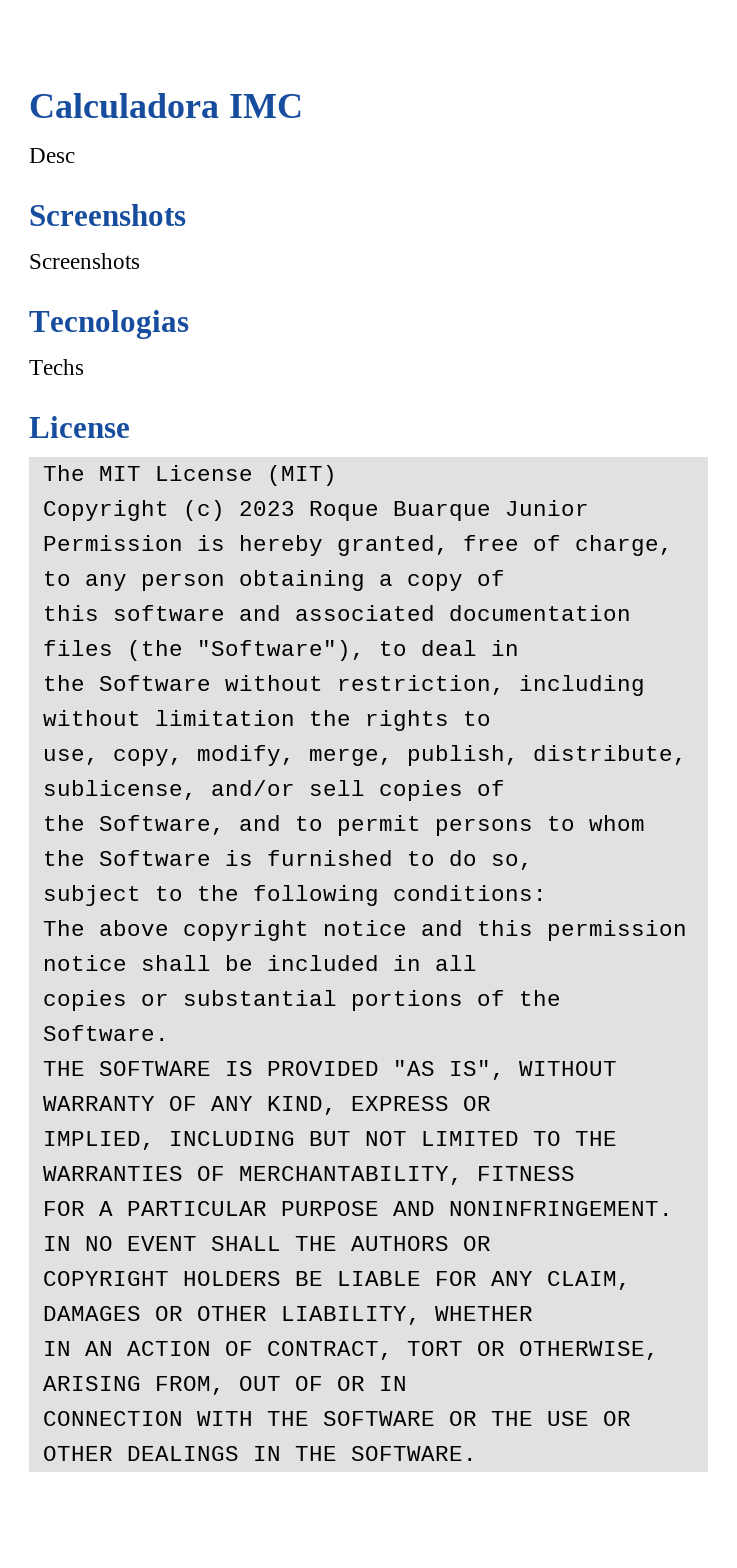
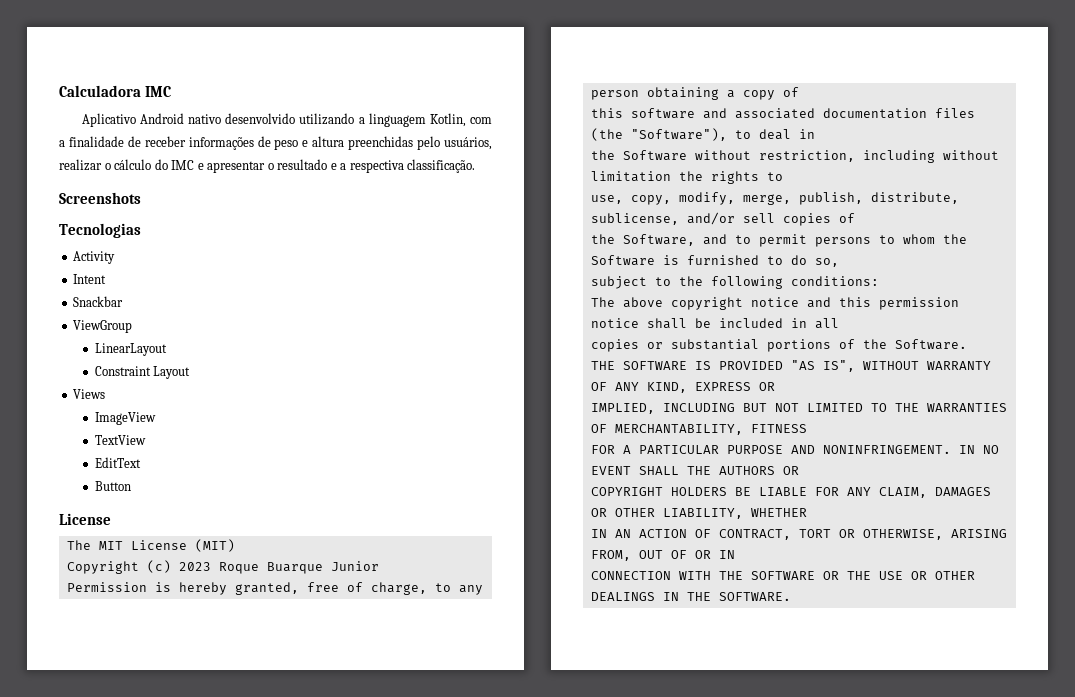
[29,148,75,163] [29,204,186,226] [29,253,140,269] [29,310,189,339] [29,359,84,375] Desc // Screenshots // Screenshots // Tecnologias // Techs -> [81,113,493,127] [59,136,493,150] [59,159,476,173] [59,192,141,204] [59,223,141,238] [73,251,116,264] [73,274,107,284] [73,296,124,307] [73,320,133,333] [94,343,167,356] [94,366,191,379] [73,389,106,399] [94,412,156,425] [94,435,146,445] [94,457,141,468] [94,481,131,491] Aplicativo Android nativo desenvolvido utilizando a linguagem Kotlin, com a finalidade de receber informações de peso e altura preenchidas pelo usuários, realizar o cálculo do IMC e apresentar o resultado e a respectiva classificação. // Screenshots // Tecnologias // Activity // Intent // Snackbar // ViewGroup // LinearLayout // Constraint Layout // Views // ImageView // TextView // EditText // Button

